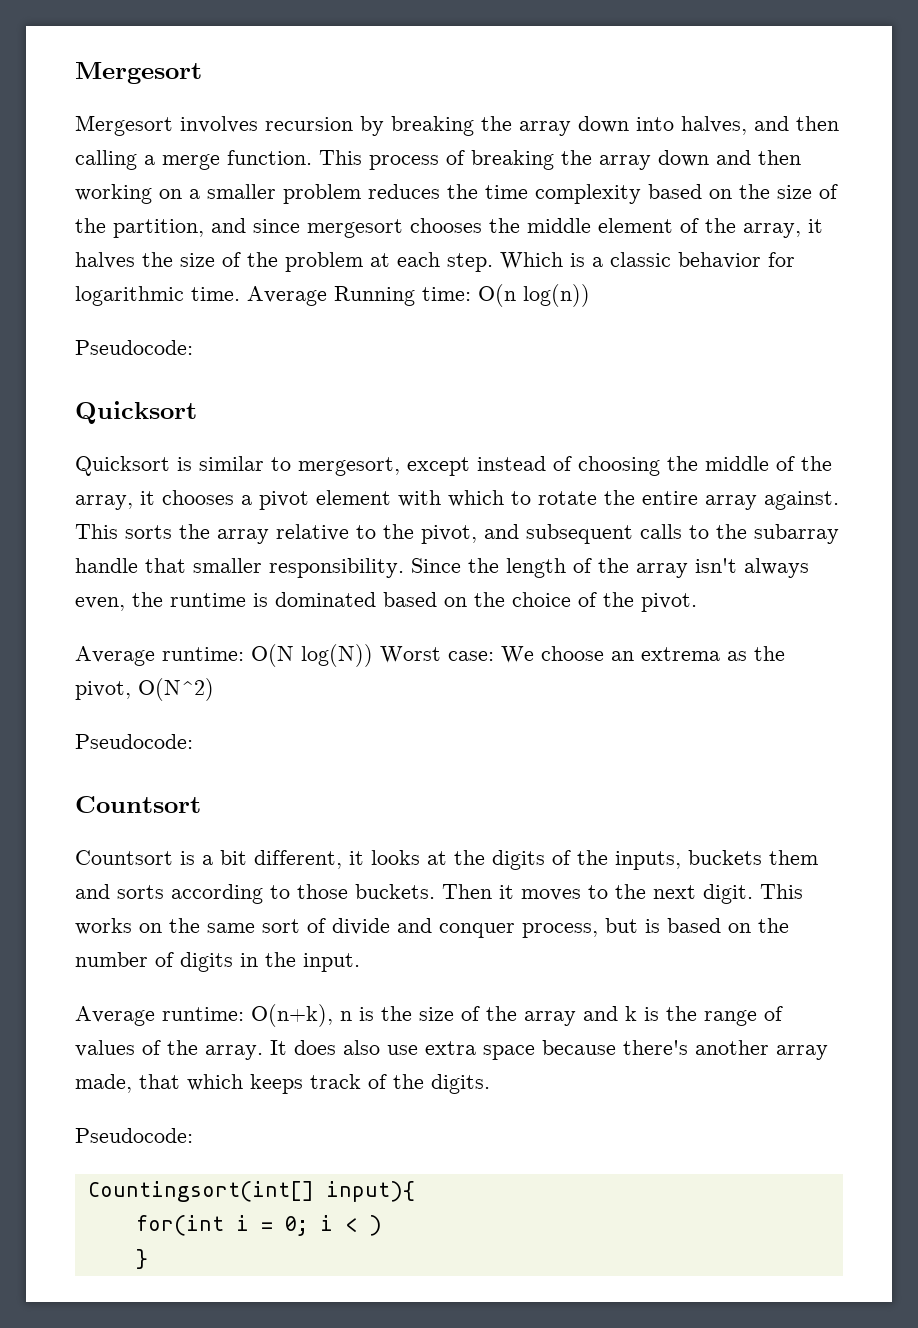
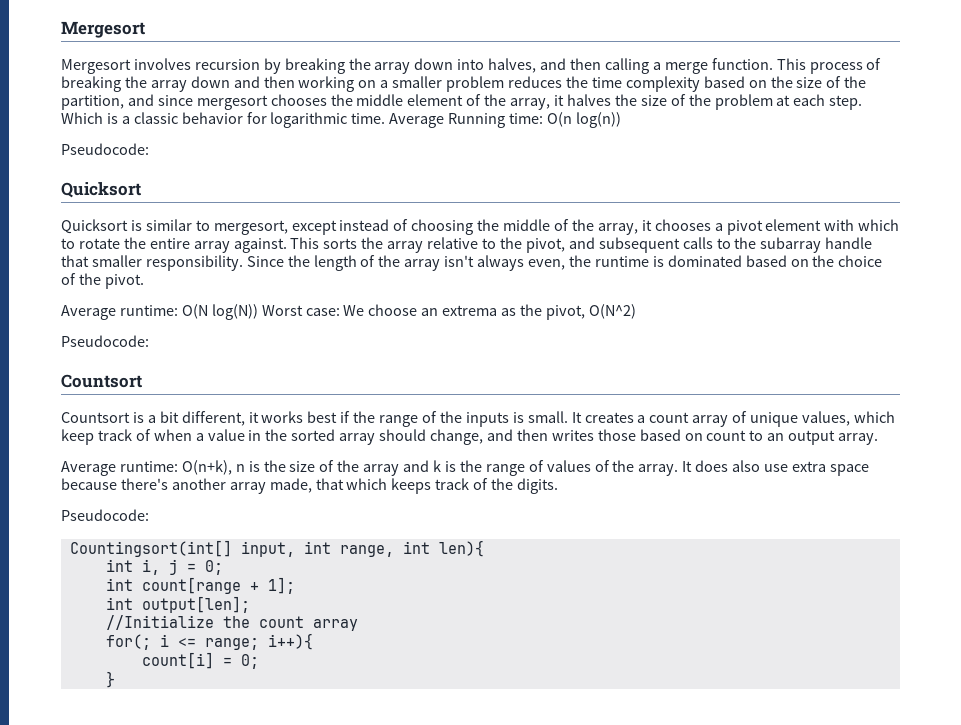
[371,850,818,870] [75,884,803,904] [75,918,789,938] [75,952,360,972] looks at the digits of the inputs, buckets them and sorts according to those buckets. Then it moves to the next digit. This works on the same sort of divide and conquer process, but is based on the number of digits in the input. -> [261,411,895,427] [61,429,879,445] works best if the range of the inputs is small. It creates a count array of unique values, which keep track of when a value in the sorted array should change, and then writes those based on count to an output array.
[325,1181,415,1202] [135,1215,382,1236] input){ // for(int i = 0; i < ) -> [240,540,484,557] [105,559,223,575] [105,577,295,594] [105,596,250,613] [105,615,358,631] [105,633,313,650] [141,652,259,669] input, int range, int len){ // int i, j = 0; // int count[range + 1]; // int output[len]; // //Initialize the count array // for(; i <= range; i++){ // count[i] = 0;

